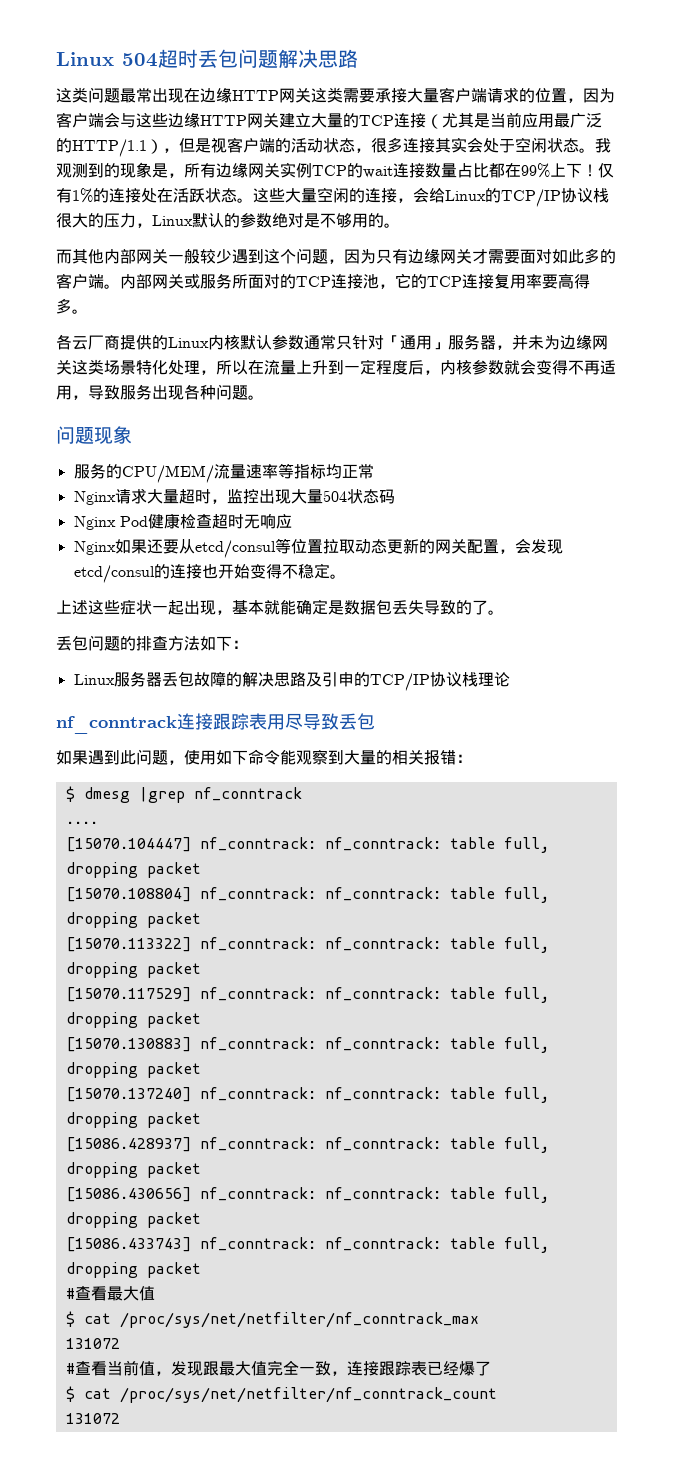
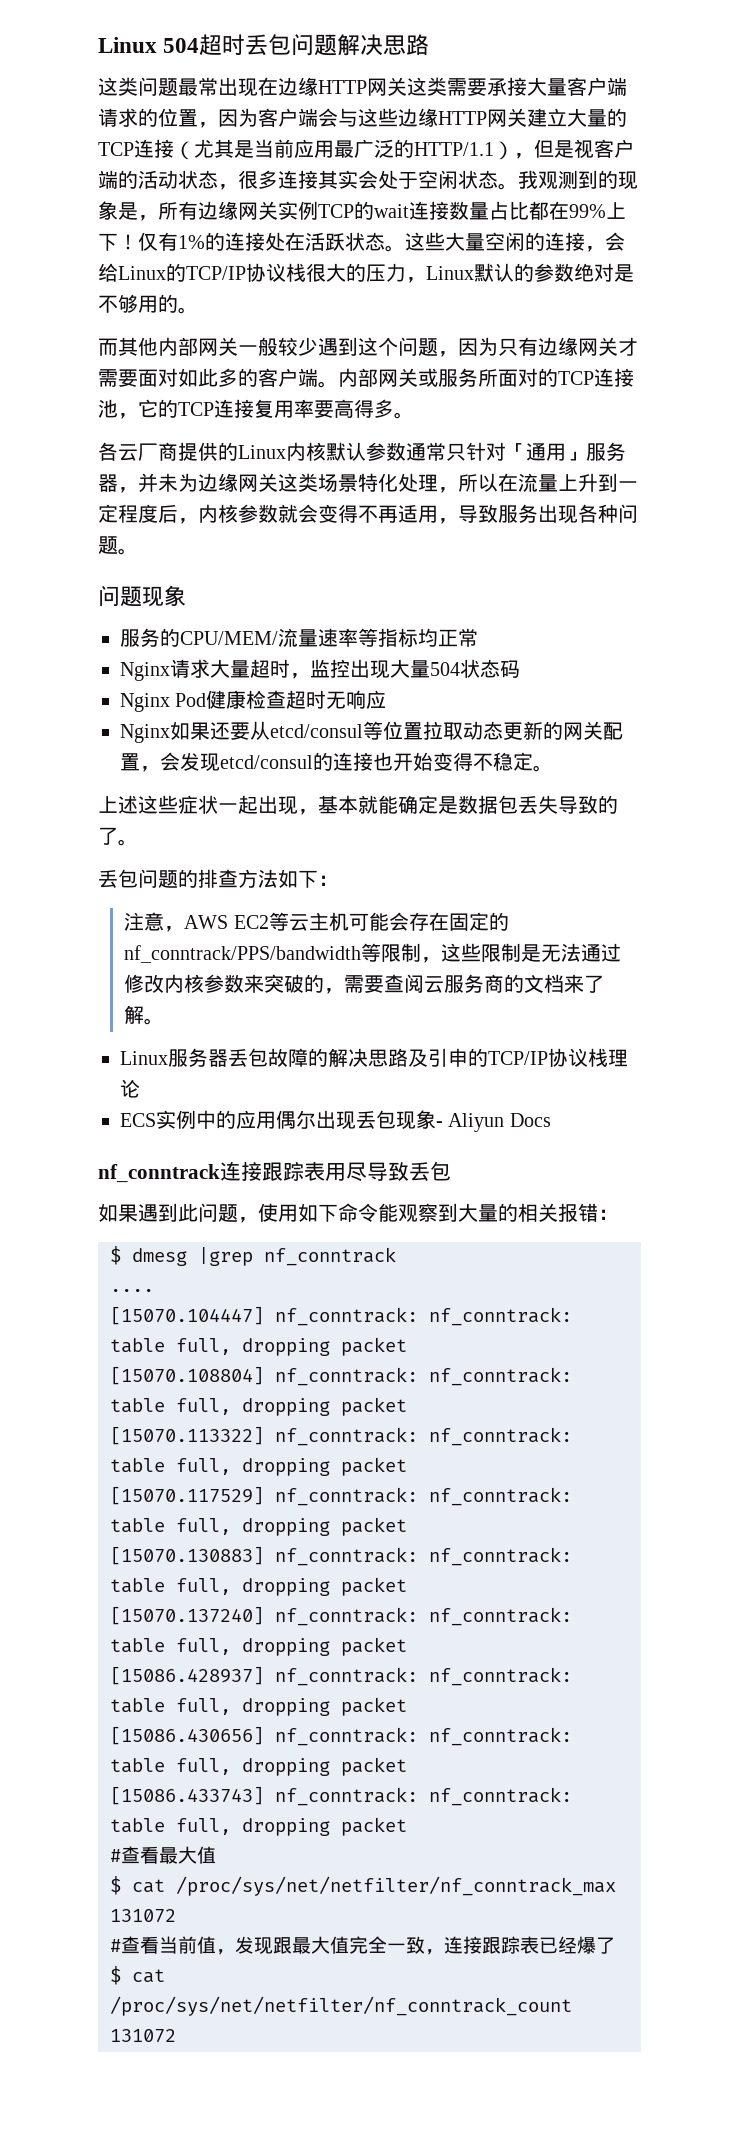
(248, 644) none -> [124,912,509,932] [124,943,622,963] [124,974,605,994] [124,1005,165,1025] // 注意，AWS EC2等云主机可能会存在固定的nf_conntrack/PPS/bandwidth等限制，这些限制是无法通过修改内核参数来突破的，需要查阅云服务商的文档来了解。
(510, 679) none -> [120,1110,551,1132] // ECS实例中的应用偶尔出现丢包现象- Aliyun Docs

